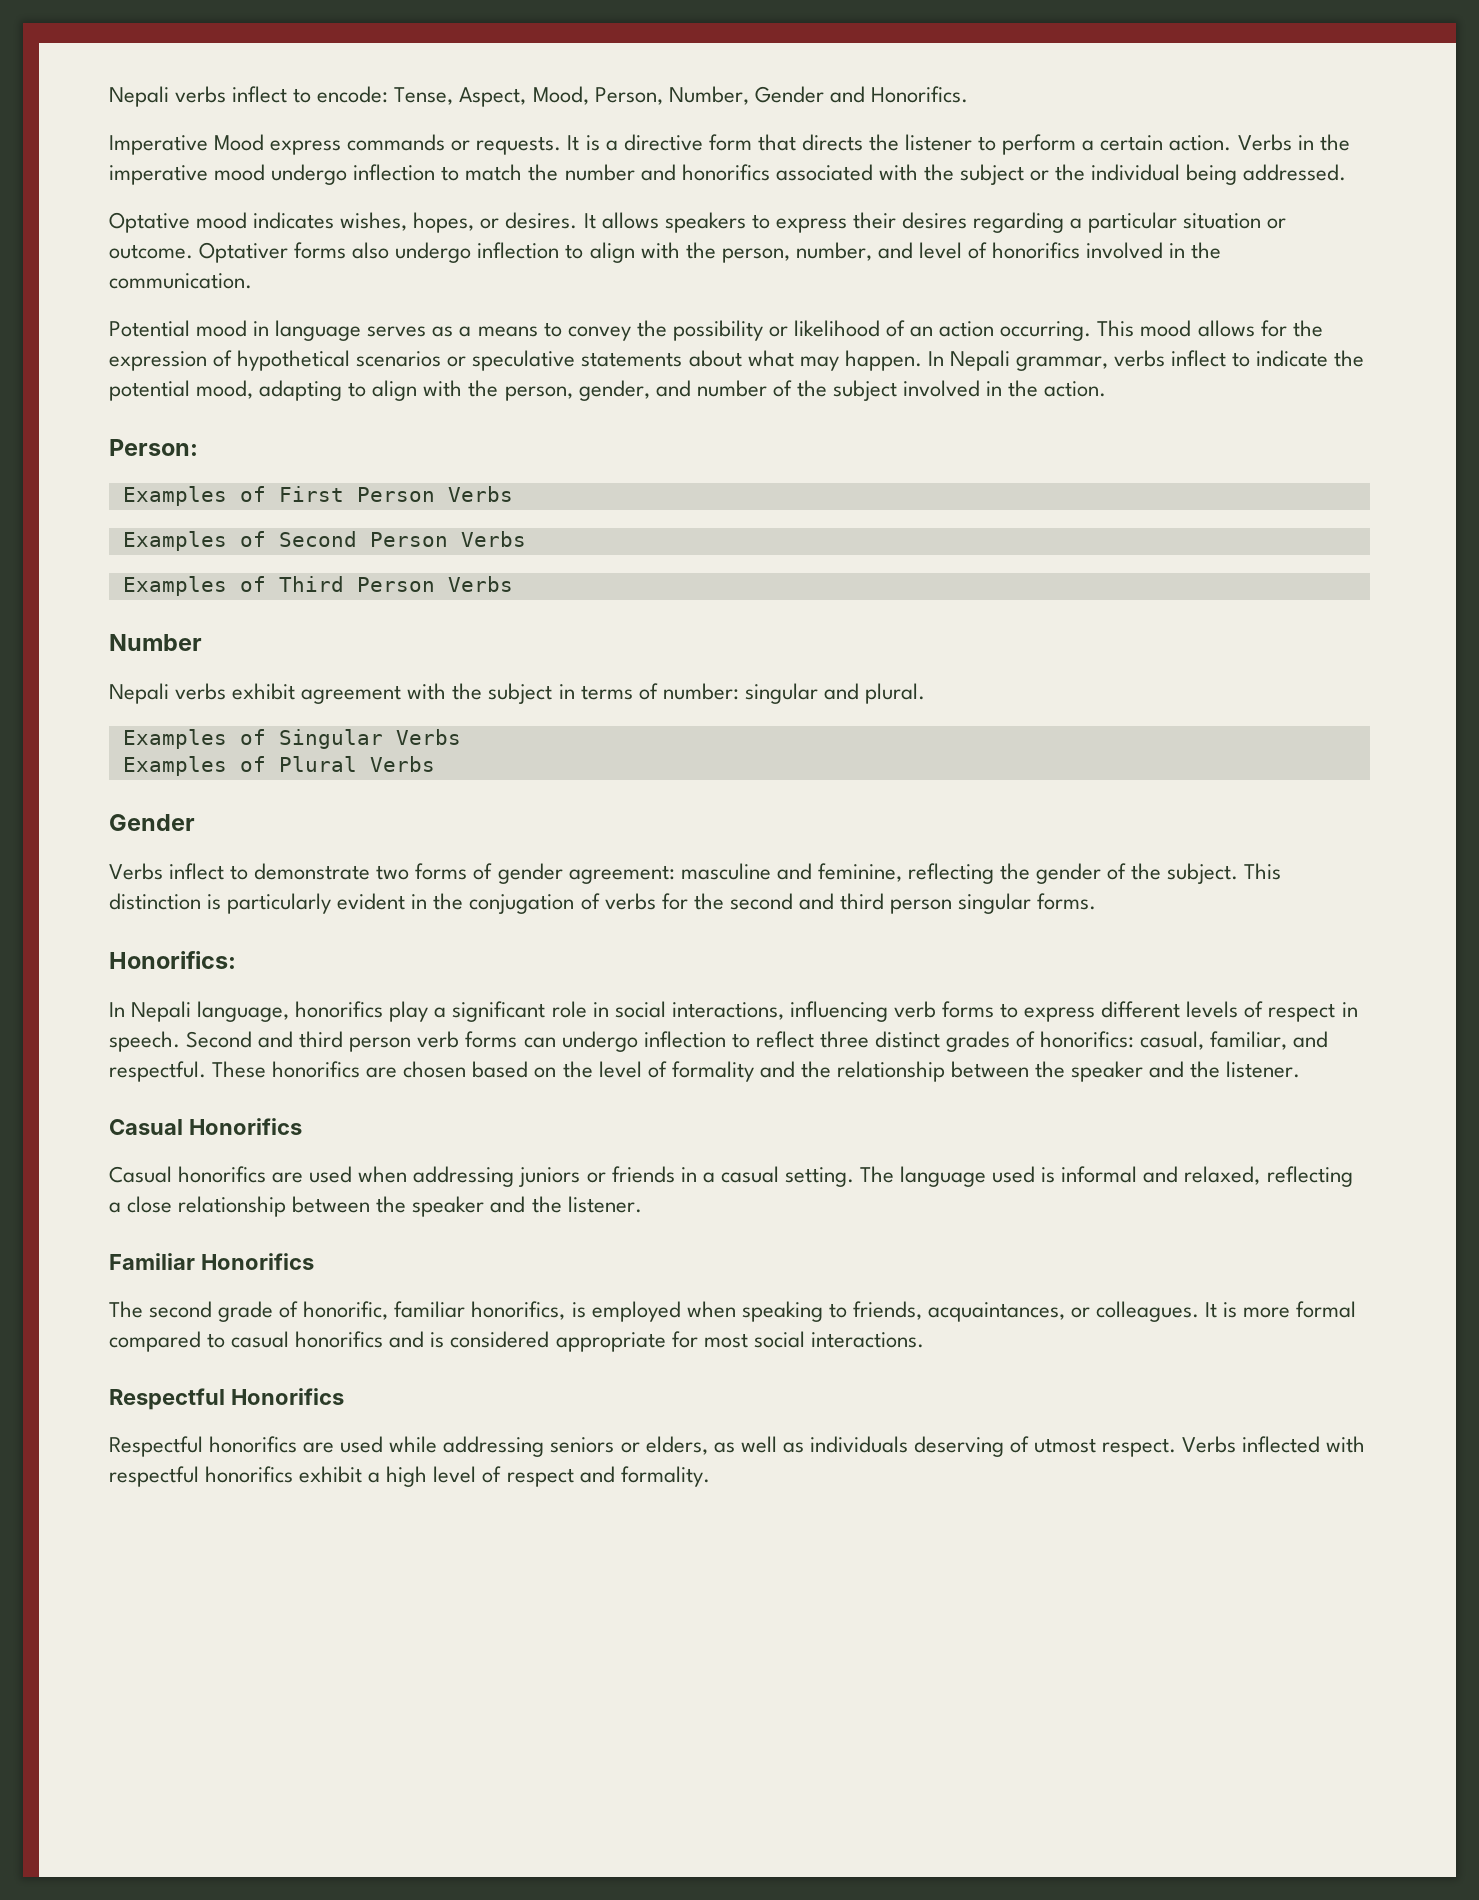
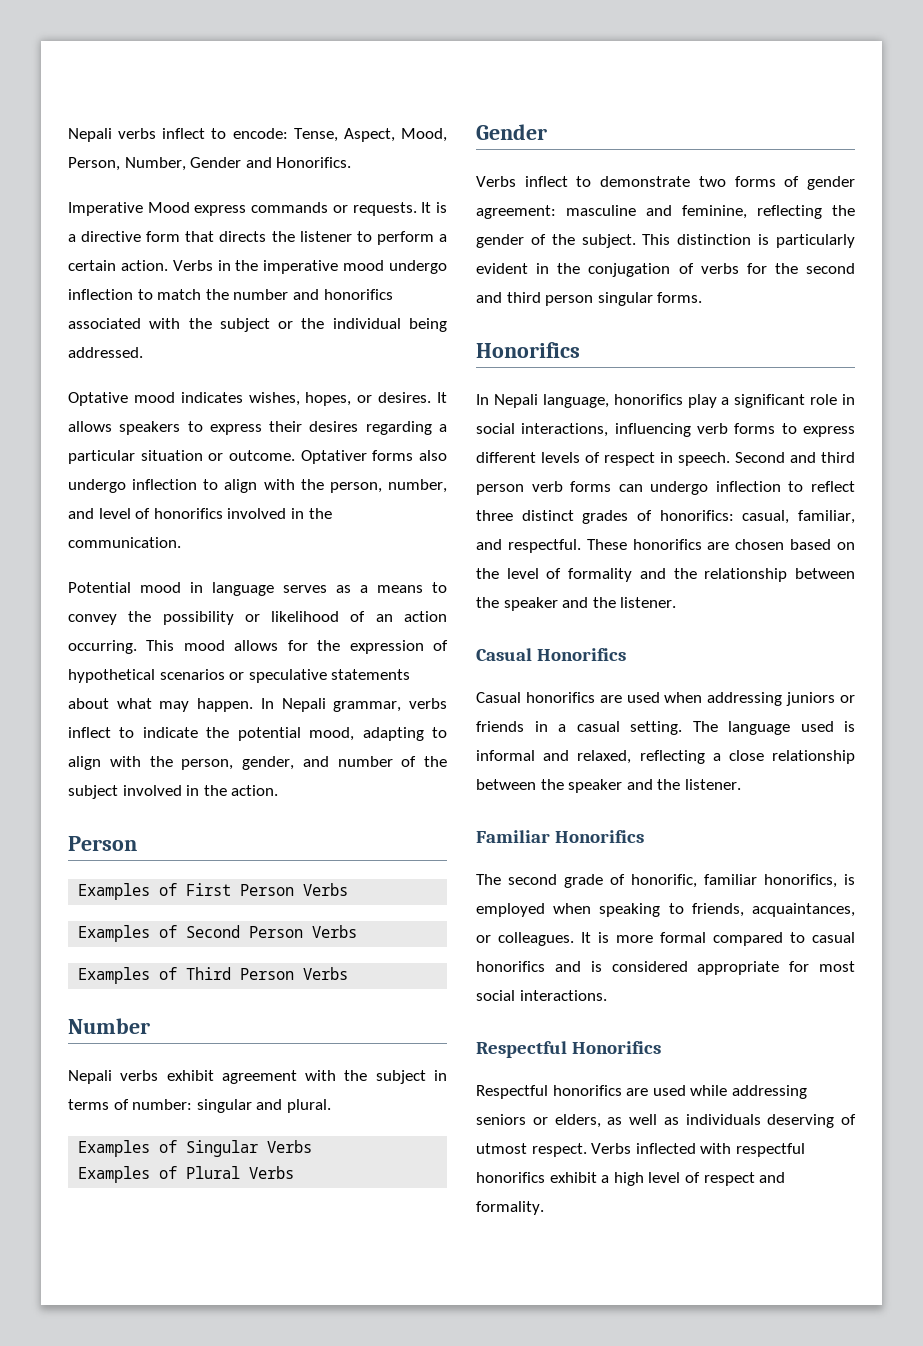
[109,439,198,456] Person: -> [68,836,137,851] Person
[109,951,236,969] Honorifics: -> [476,342,580,358] Honorifics

